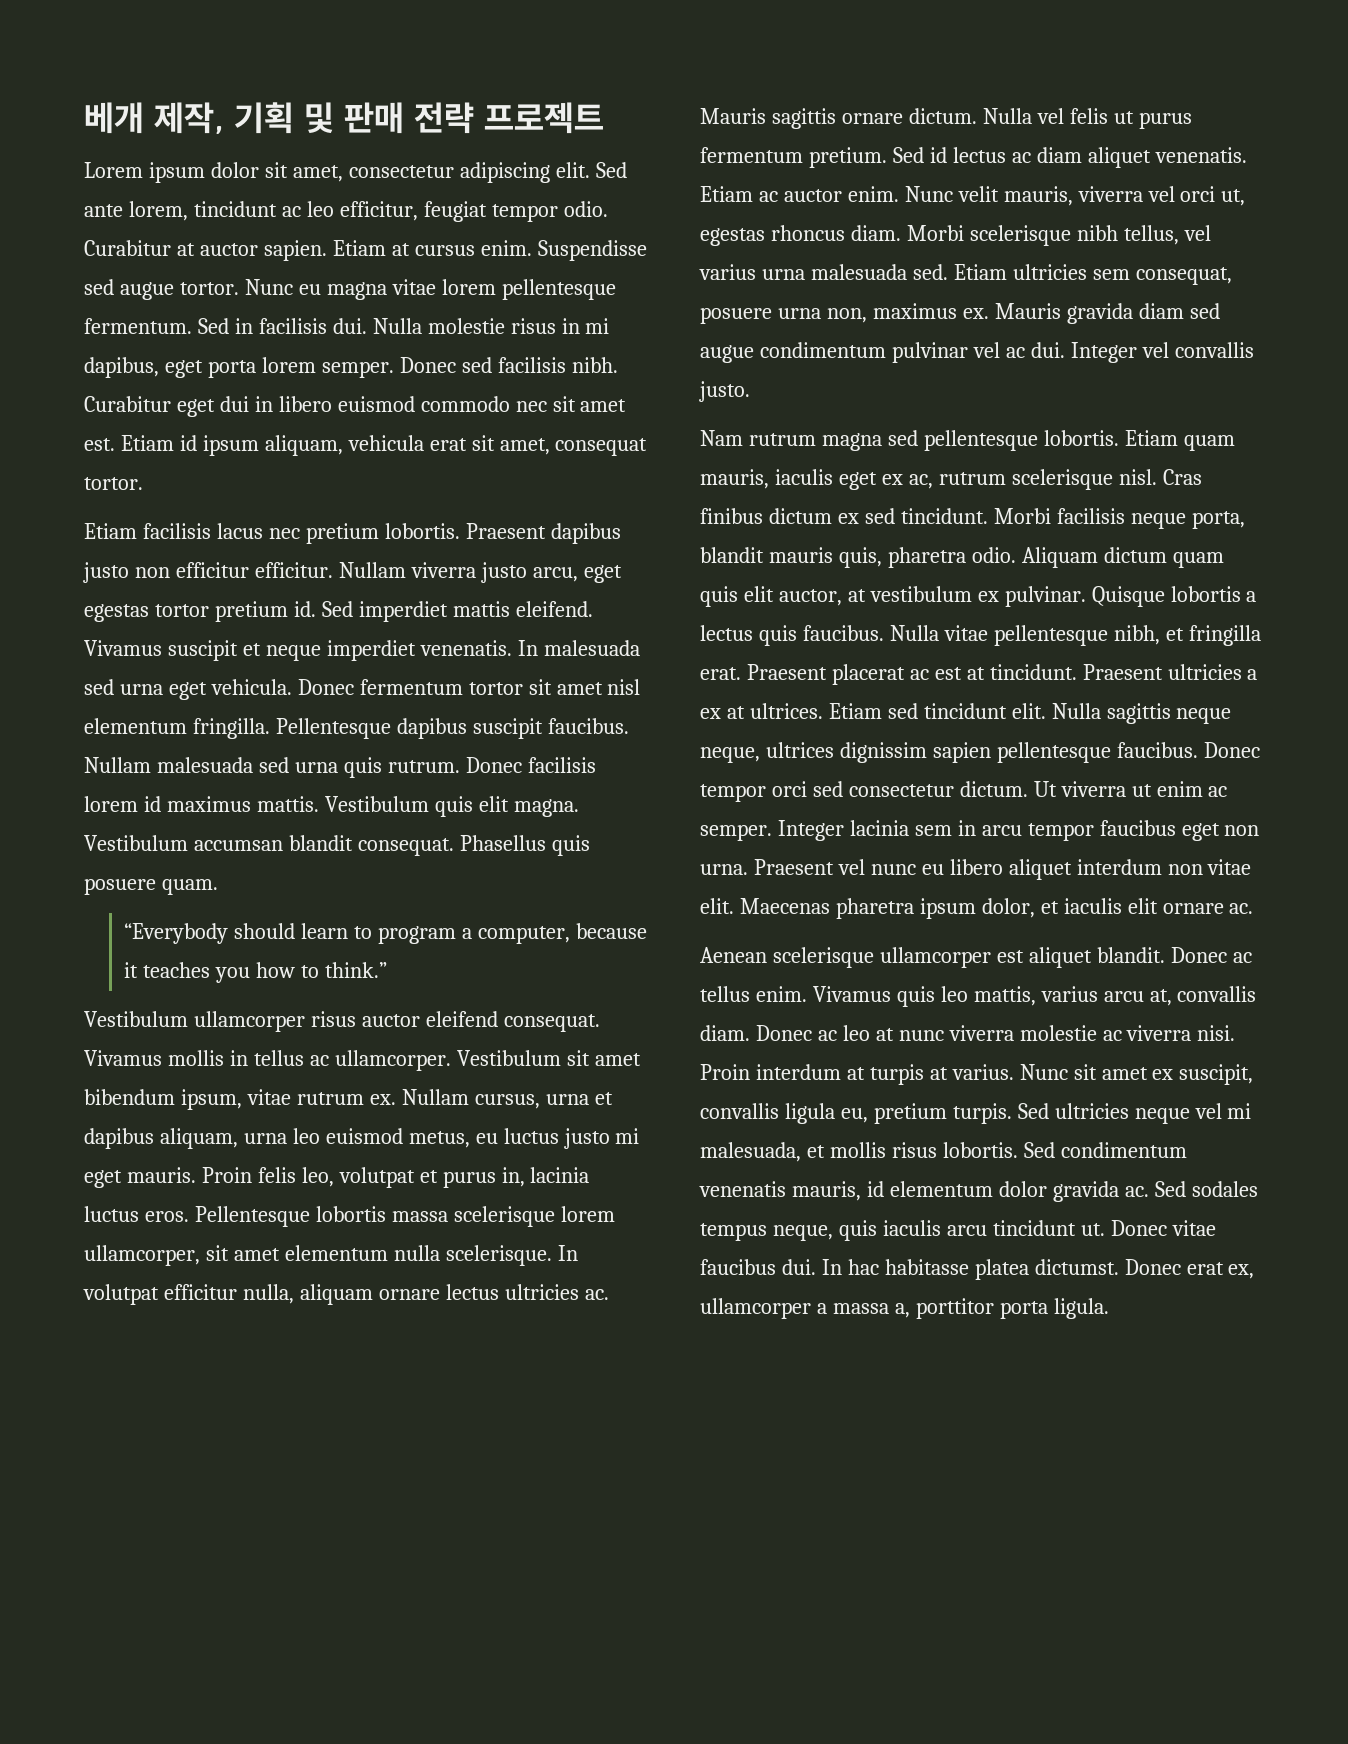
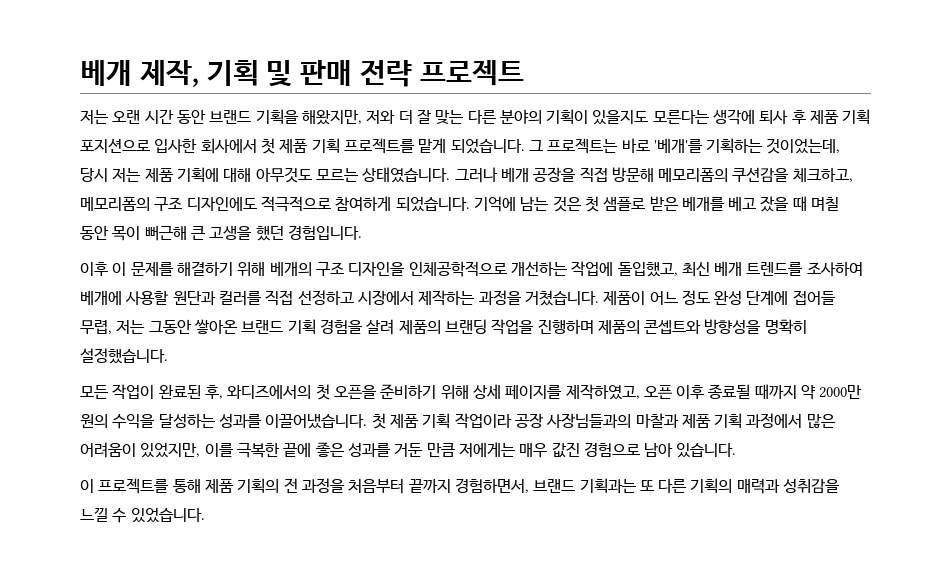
[84,162,627,183] [84,201,608,222] [84,240,647,261] [84,279,616,300] [84,318,610,334] [84,357,618,378] [84,396,627,417] [84,435,648,456] [84,477,143,490] [84,523,621,544] [83,562,622,583] [84,601,593,622] [84,640,640,661] [84,679,641,700] [84,718,629,739] [84,757,596,778] [84,796,579,817] [84,835,590,856] [84,878,218,895] [123,923,647,944] [123,962,387,983] [84,1011,600,1032] [84,1050,641,1071] [84,1089,613,1110] [84,1128,640,1149] [84,1167,590,1188] [84,1206,615,1227] [84,1245,578,1266] [83,1284,609,1305] [700,108,1192,129] [700,147,1247,168] [700,186,1246,206] [700,225,1211,246] [699,264,1232,285] [700,303,1220,324] [700,342,1254,363] [699,381,750,402] [700,430,1235,451] [700,469,1202,490] [700,508,1245,529] [700,547,1224,568] [700,586,1257,607] [700,625,1261,646] [700,664,1258,685] [700,703,1232,724] [700,742,1260,763] [700,781,1228,802] [700,820,1260,841] [700,859,1252,880] [700,898,1254,919] [700,947,1252,968] [700,986,1257,1007] [700,1025,1236,1041] [700,1064,1254,1085] [700,1103,1252,1124] [700,1142,1187,1162] [699,1181,1258,1202] [700,1220,1216,1241] [700,1259,1255,1280] [700,1298,1109,1319] Lorem ipsum dolor sit amet, consectetur adipiscing elit. Sed ante lorem, tincidunt ac leo efficitur, feugiat tempor odio. Curabitur at auctor sapien. Etiam at cursus enim. Suspendisse sed augue tortor. Nunc eu magna vitae lorem pellentesque fermentum. Sed in facilisis dui. Nulla molestie risus in mi dapibus, eget porta lorem semper. Donec sed facilisis nibh. Curabitur eget dui in libero euismod commodo nec sit amet est. Etiam id ipsum aliquam, vehicula erat sit amet, consequat tortor. // Etiam facilisis lacus nec pretium lobortis. Praesent dapibus justo non efficitur efficitur. Nullam viverra justo arcu, eget egestas tortor pretium id. Sed imperdiet mattis eleifend. Vivamus suscipit et neque imperdiet venenatis. In malesuada sed urna eget vehicula. Donec fermentum tortor sit amet nisl elementum fringilla. Pellentesque dapibus suscipit faucibus. Nullam malesuada sed urna quis rutrum. Donec facilisis lorem id maximus mattis. Vestibulum quis elit magna. Vestibulum accumsan blandit consequat. Phasellus quis posuere quam. // “Everybody should learn to program a computer, because it teaches you how to think.” // Vestibulum ullamcorper risus auctor eleifend consequat. Vivamus mollis in tellus ac ullamcorper. Vestibulum sit amet bibendum ipsum, vitae rutrum ex. Nullam cursus, urna et dapibus aliquam, urna leo euismod metus, eu luctus justo mi eget mauris. Proin felis leo, volutpat et purus in, lacinia luctus eros. Pellentesque lobortis massa scelerisque lorem ullamcorper, sit amet elementum nulla scelerisque. In volutpat efficitur nulla, aliquam ornare lectus ultricies ac. Mauris sagittis ornare dictum. Nulla vel felis ut purus fermentum pretium. Sed id lectus ac diam aliquet venenatis. Etiam ac auctor enim. Nunc velit mauris, viverra vel orci ut, egestas rhoncus diam. Morbi scelerisque nibh tellus, vel varius urna malesuada sed. Etiam ultricies sem consequat, posuere urna non, maximus ex. Mauris gravida diam sed augue condimentum pulvinar vel ac dui. Integer vel convallis justo. // Nam rutrum magna sed pellentesque lobortis. Etiam quam mauris, iaculis eget ex ac, rutrum scelerisque nisl. Cras finibus dictum ex sed tincidunt. Morbi facilisis neque porta, blandit mauris quis, pharetra odio. Aliquam dictum quam quis elit auctor, at vestibulum ex pulvinar. Quisque lobortis a lectus quis faucibus. Nulla vitae pellentesque nibh, et fringilla erat. Praesent placerat ac est at tincidunt. Praesent ultricies a ex at ultrices. Etiam sed tincidunt elit. Nulla sagittis neque neque, ultrices dignissim sapien pellentesque faucibus. Donec tempor orci sed consectetur dictum. Ut viverra ut enim ac semper. Integer lacinia sem in arcu tempor faucibus eget non urna. Praesent vel nunc eu libero aliquet interdum non vitae elit. Maecenas pharetra ipsum dolor, et iaculis elit ornare ac. // Aenean scelerisque ullamcorper est aliquet blandit. Donec ac tellus enim. Vivamus quis leo mattis, varius arcu at, convallis diam. Donec ac leo at nunc viverra molestie ac viverra nisi. Proin interdum at turpis at varius. Nunc sit amet ex suscipit, convallis ligula eu, pretium turpis. Sed ultricies neque vel mi malesuada, et mollis risus lobortis. Sed condimentum venenatis mauris, id elementum dolor gravida ac. Sed sodales tempus neque, quis iaculis arcu tincidunt ut. Donec vitae faucibus dui. In hac habitasse platea dictumst. Donec erat ex, ullamcorper a massa a, porttitor porta ligula. -> [80,109,871,125] [80,138,841,154] [80,167,853,183] [80,196,840,212] [80,225,362,241] [80,261,863,277] [80,290,836,306] [80,319,807,335] [80,348,168,364] [80,384,863,400] [80,413,836,429] [80,442,737,458] [80,478,841,494] [80,507,205,523] 저는 오랜 시간 동안 브랜드 기획을 해왔지만, 저와 더 잘 맞는 다른 분야의 기획이 있을지도 모른다는 생각에 퇴사 후 제품 기획 포지션으로 입사한 회사에서 첫 제품 기획 프로젝트를 맡게 되었습니다. 그 프로젝트는 바로 '베개'를 기획하는 것이었는데, 당시 저는 제품 기획에 대해 아무것도 모르는 상태였습니다. 그러나 베개 공장을 직접 방문해 메모리폼의 쿠션감을 체크하고, 메모리폼의 구조 디자인에도 적극적으로 참여하게 되었습니다. 기억에 남는 것은 첫 샘플로 받은 베개를 베고 잤을 때 며칠 동안 목이 뻐근해 큰 고생을 했던 경험입니다. // 이후 이 문제를 해결하기 위해 베개의 구조 디자인을 인체공학적으로 개선하는 작업에 돌입했고, 최신 베개 트렌드를 조사하여 베개에 사용할 원단과 컬러를 직접 선정하고 시장에서 제작하는 과정을 거쳤습니다. 제품이 어느 정도 완성 단계에 접어들 무렵, 저는 그동안 쌓아온 브랜드 기획 경험을 살려 제품의 브랜딩 작업을 진행하며 제품의 콘셉트와 방향성을 명확히 설정했습니다. // 모든 작업이 완료된 후, 와디즈에서의 첫 오픈을 준비하기 위해 상세 페이지를 제작하였고, 오픈 이후 종료될 때까지 약 2000만 원의 수익을 달성하는 성과를 이끌어냈습니다. 첫 제품 기획 작업이라 공장 사장님들과의 마찰과 제품 기획 과정에서 많은 어려움이 있었지만, 이를 극복한 끝에 좋은 성과를 거둔 만큼 저에게는 매우 값진 경험으로 남아 있습니다. // 이 프로젝트를 통해 제품 기획의 전 과정을 처음부터 끝까지 경험하면서, 브랜드 기획과는 또 다른 기획의 매력과 성취감을 느낄 수 있었습니다.

